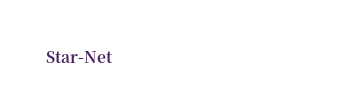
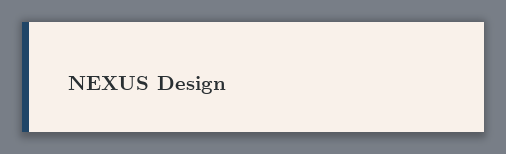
[46,51,113,63] Star-Net -> [68,76,226,94] NEXUS Design

